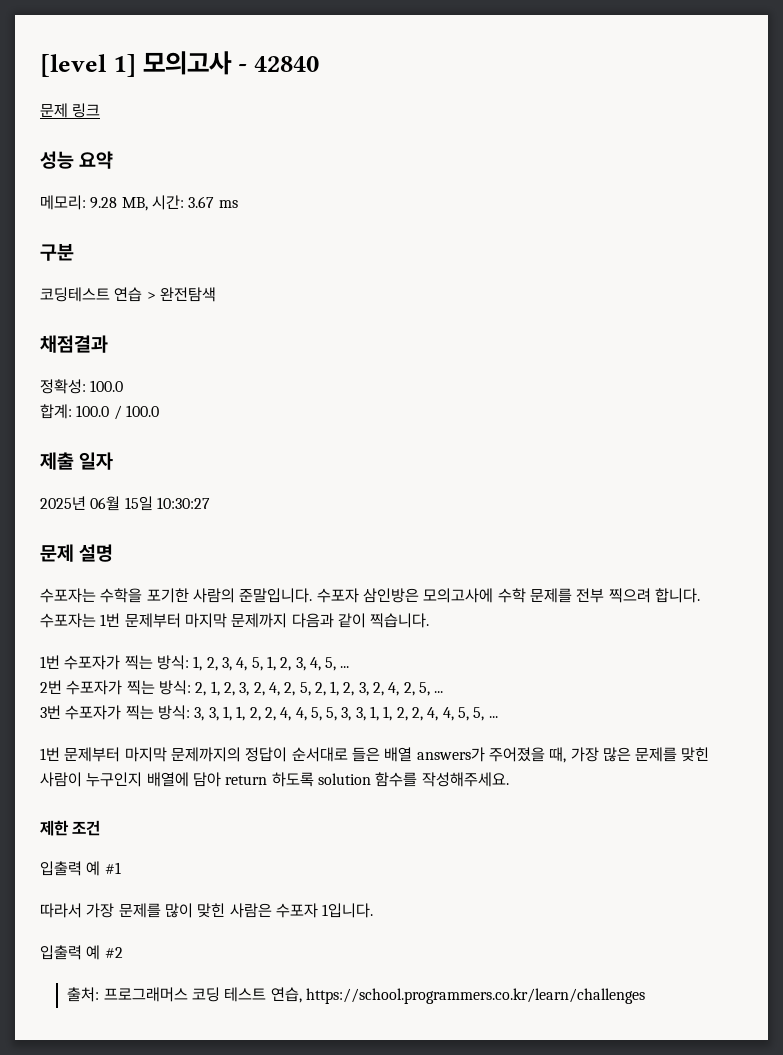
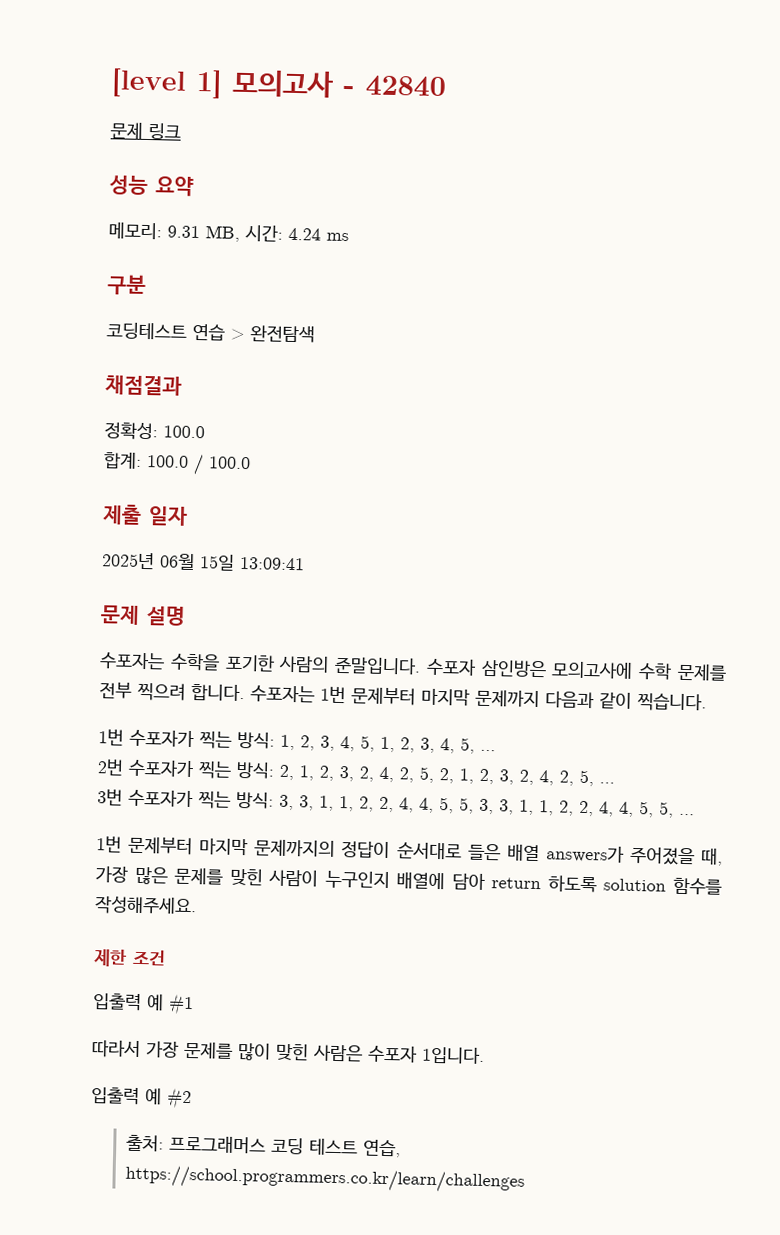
[90,197,118,209] 9.28 -> [167,225,200,239] 9.31
[188,196,215,208] 3.67 -> [288,227,321,241] 4.24
[156,497,210,509] 10:30:27 -> [239,556,305,571] 13:09:41

